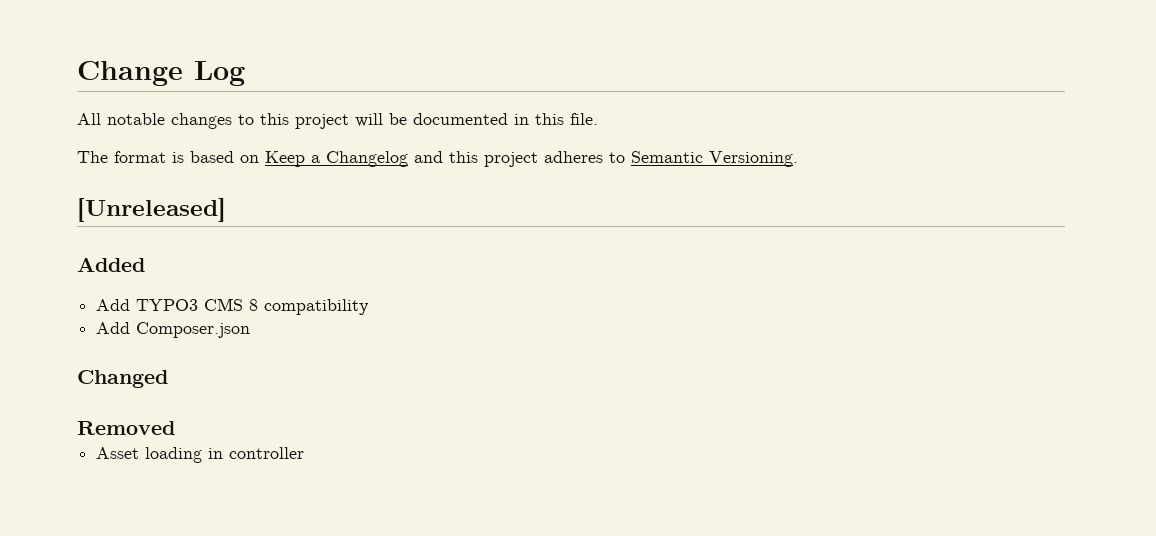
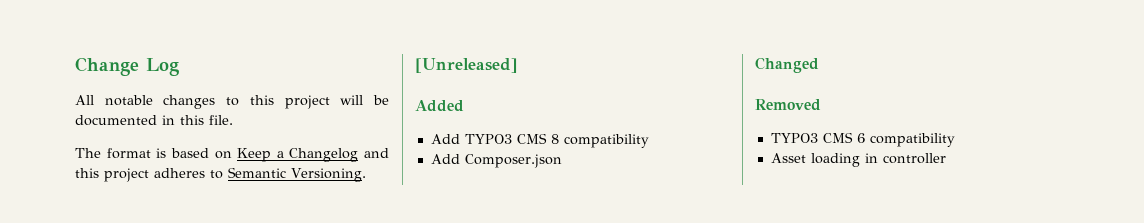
(175, 428) none -> [770,132,955,147] // TYPO3 CMS 6 compatibility

